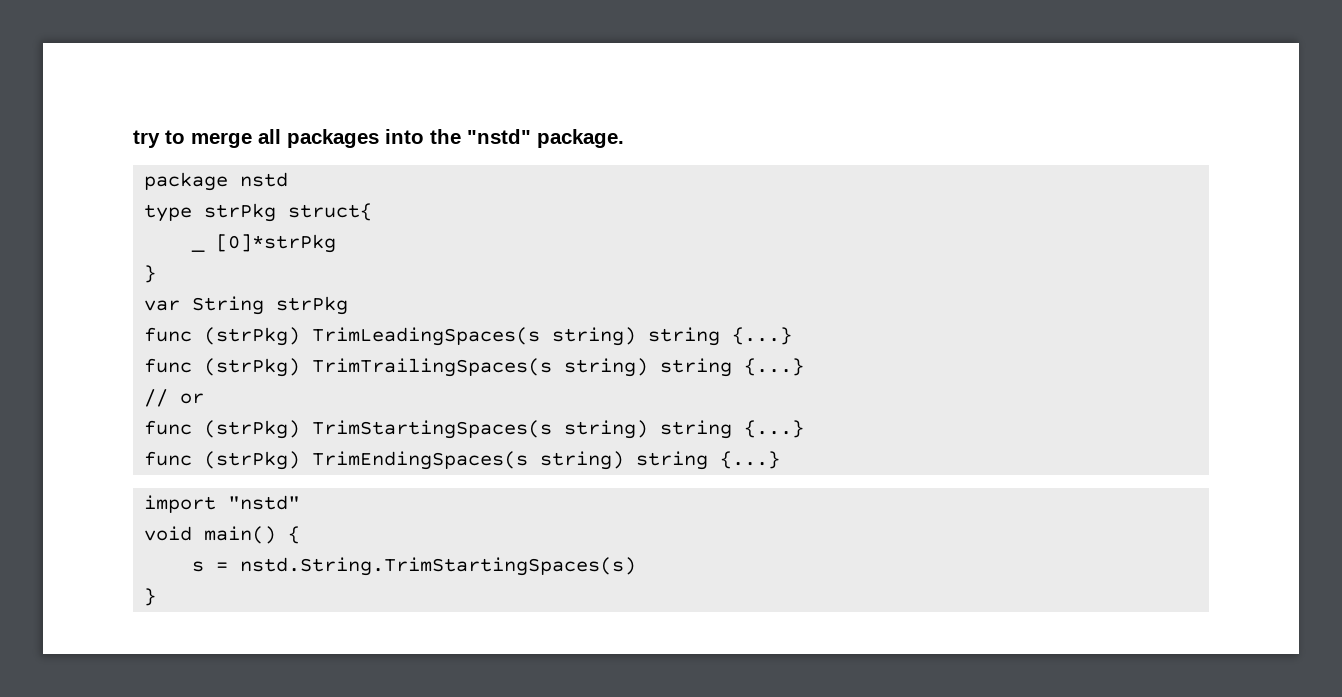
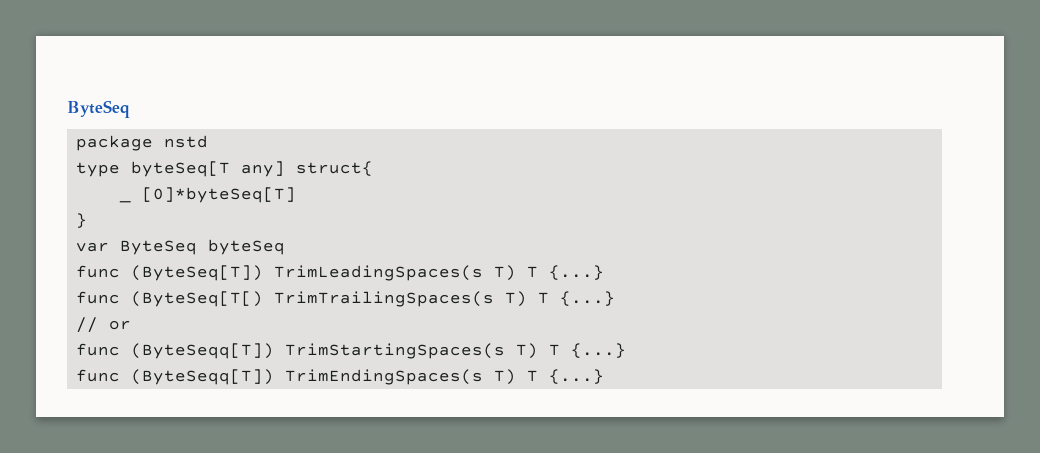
[133,129,624,148] try to merge all packages into the "nstd" package. -> [67,100,130,118] ByteSeq
[204,203,277,222] strPkg -> [131,161,285,177] byteSeq[T any]
[216,234,337,253] [0]*strPkg -> [142,187,296,203] [0]*byteSeq[T]
[192,296,349,315] [144,327,793,346] [144,358,805,377] [144,389,205,407] [144,420,805,439] [144,451,781,470] [144,495,301,513] [144,526,301,544] [192,557,637,576] [144,588,157,606] String strPkg // func (strPkg) TrimLeadingSpaces(s string) string {...} // func (strPkg) TrimTrailingSpaces(s string) string {...} // // or // func (strPkg) TrimStartingSpaces(s string) string {...} // func (strPkg) TrimEndingSpaces(s string) string {...} // import "nstd" // void main() { // s = nstd.String.TrimStartingSpaces(s) // } -> [120,239,285,255] [76,265,604,281] [76,291,615,307] [76,317,131,333] [76,343,626,359] [76,369,604,385] ByteSeq byteSeq // func (ByteSeq[T]) TrimLeadingSpaces(s T) T {...} // func (ByteSeq[T[) TrimTrailingSpaces(s T) T {...} // // or // func (ByteSeqq[T]) TrimStartingSpaces(s T) T {...} // func (ByteSeqq[T]) TrimEndingSpaces(s T) T {...}

